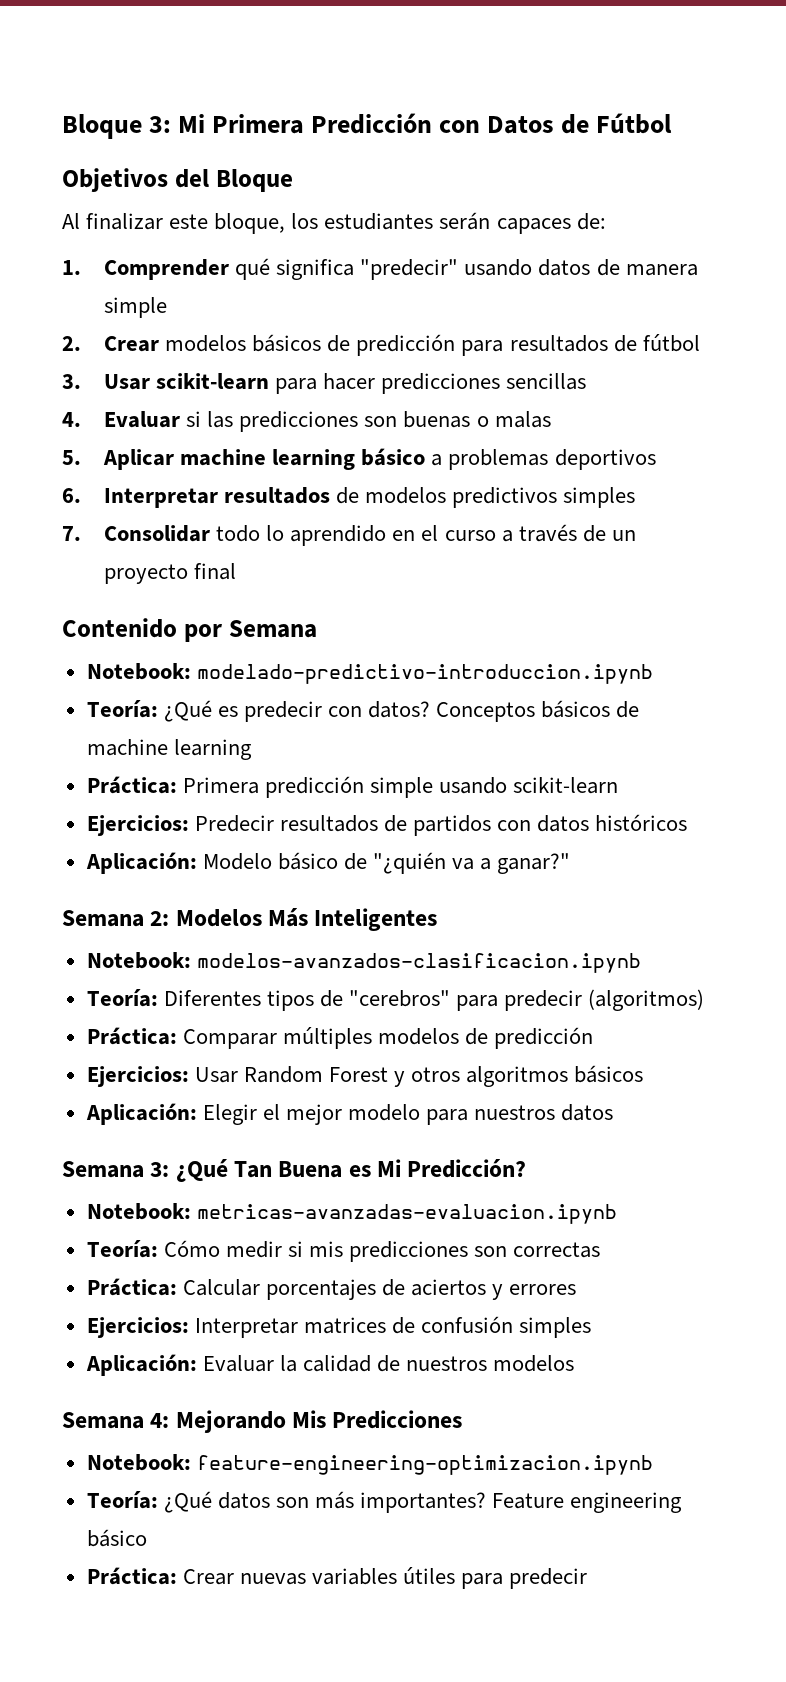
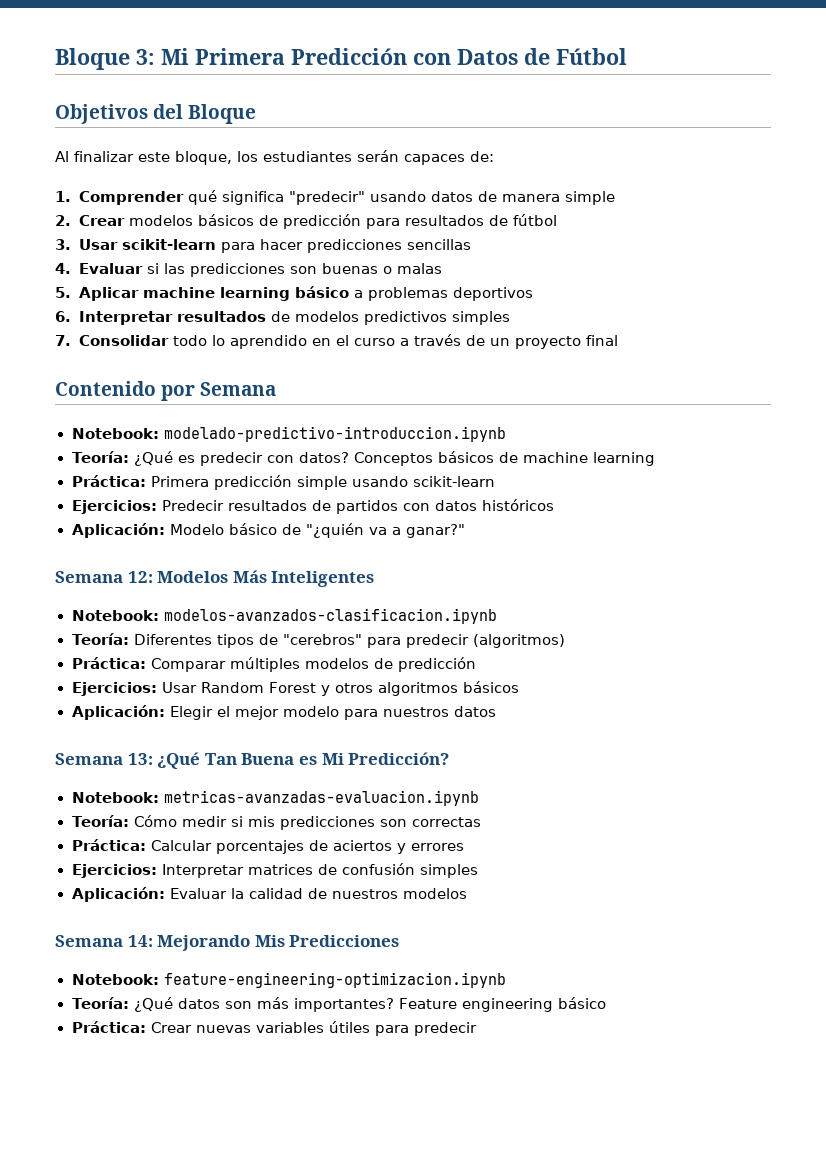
[150,911,170,926] 2: -> [127,571,153,583] 12:
[150,1162,170,1177] 3: -> [127,753,153,765] 13:
[150,1413,170,1428] 4: -> [127,935,153,947] 14:

